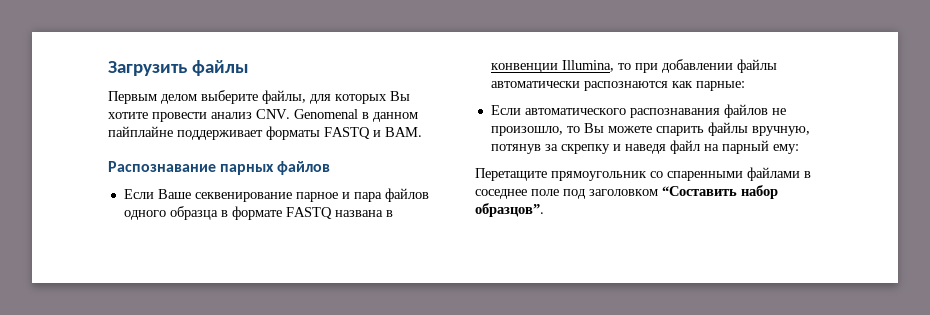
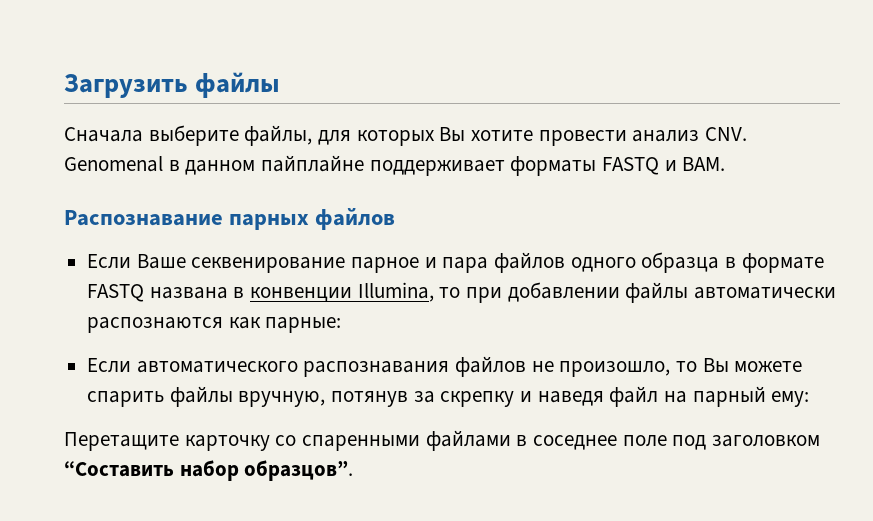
[108,91,197,104] Первым делом -> [64,127,143,142] Сначала
[551,171,647,181] прямоугольник -> [184,435,270,451] карточку

